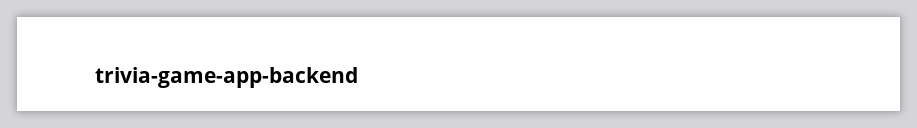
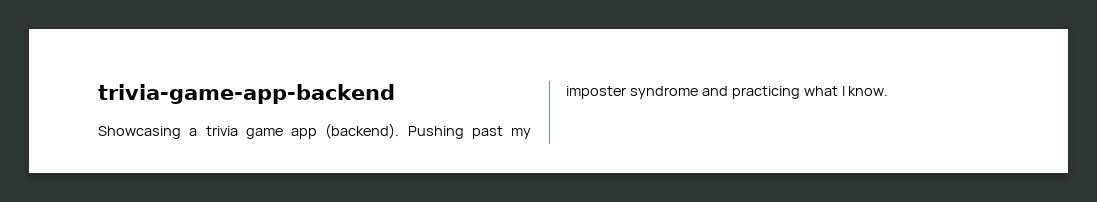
(358, 77) none -> [98,123,531,139] [566,86,889,99] // Showcasing a trivia game app (backend). Pushing past my imposter syndrome and practicing what I know.

